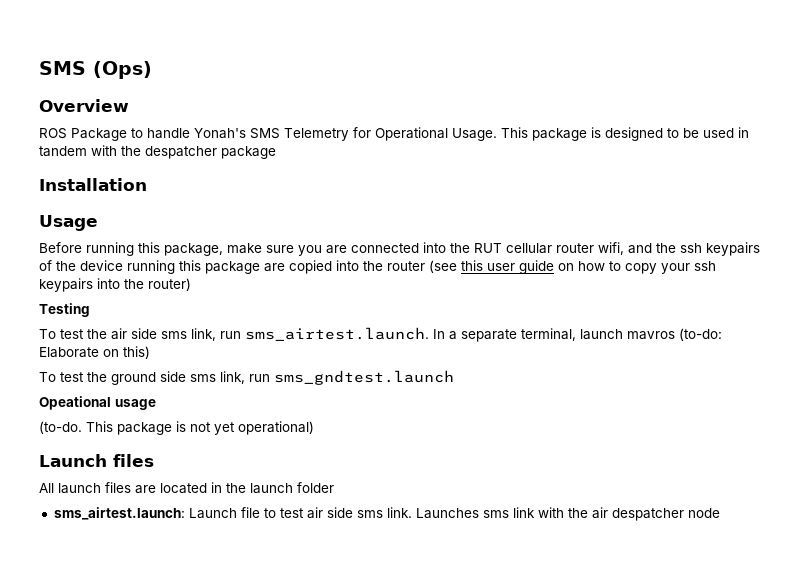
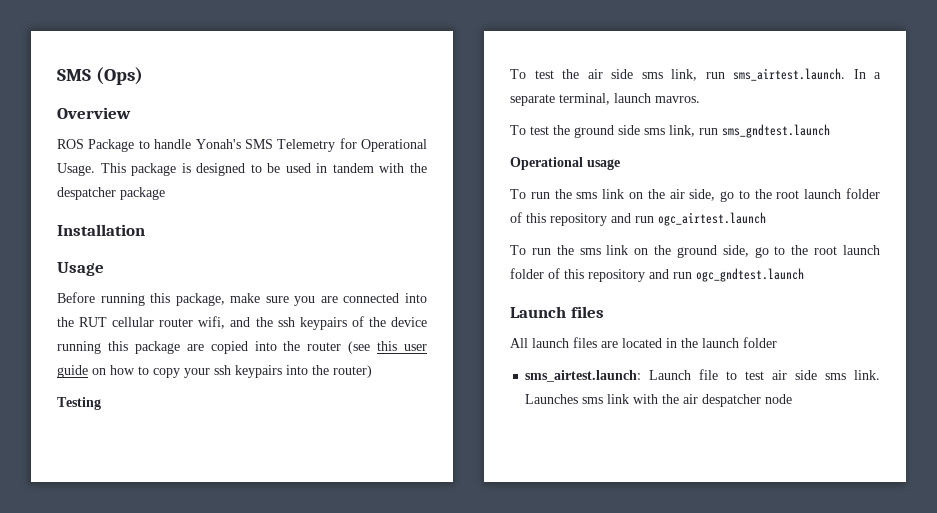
[627,328,722,341] [39,346,150,359] mavros (to-do: Elaborate on this) -> [655,96,700,103] mavros.
[39,396,111,410] Opeational -> [510,157,583,170] Operational
[39,421,314,435] (to-do. This package is not yet operational) -> [510,188,880,202] [510,212,766,226] [510,245,880,258] [510,268,804,282] To run the sms link on the air side, go to the root launch folder of this repository and run ogc_airtest.launch // To run the sms link on the ground side, go to the root launch folder of this repository and run ogc_gndtest.launch

